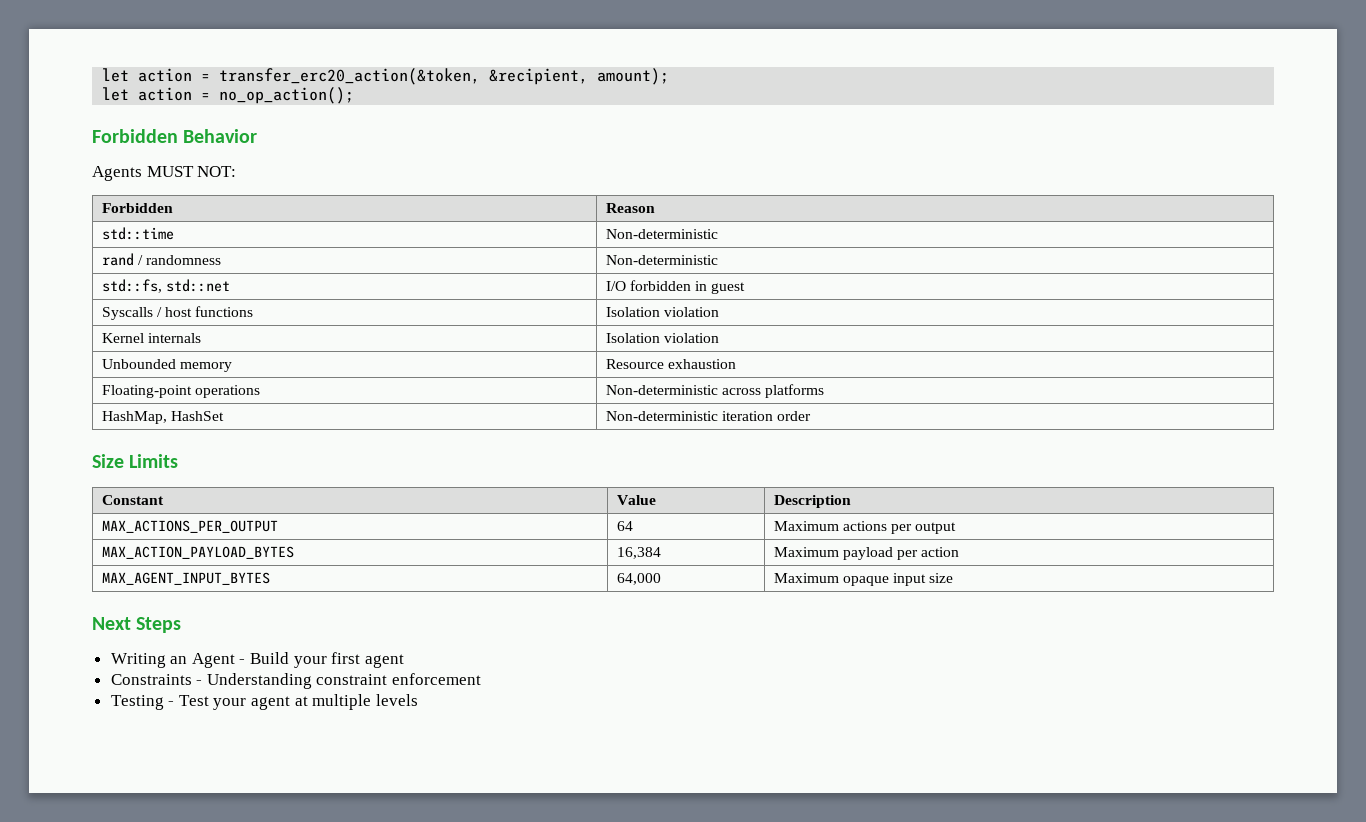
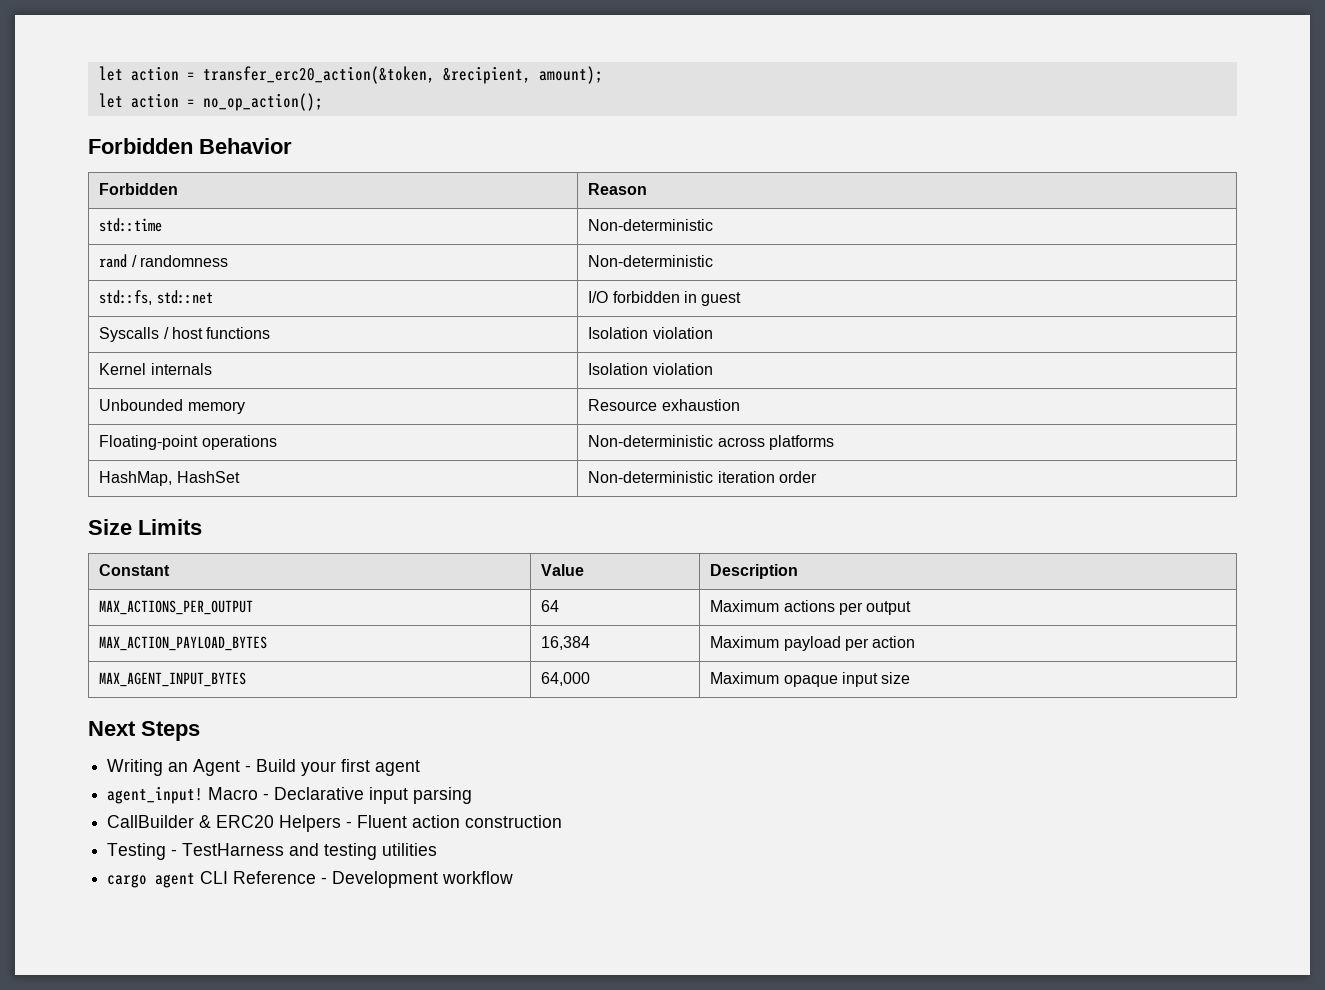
[92,166,237,181] // Agents MUST NOT: -> (292, 146) none
[110,673,482,689] [110,694,418,710] Constraints - Understanding constraint enforcement // Testing - Test your agent at multiple levels -> [107,786,473,804] [107,815,563,832] [107,843,438,860] [107,871,514,888] agent_input! Macro - Declarative input parsing // CallBuilder & ERC20 Helpers - Fluent action construction // Testing - TestHarness and testing utilities // cargo agent CLI Reference - Development workflow

